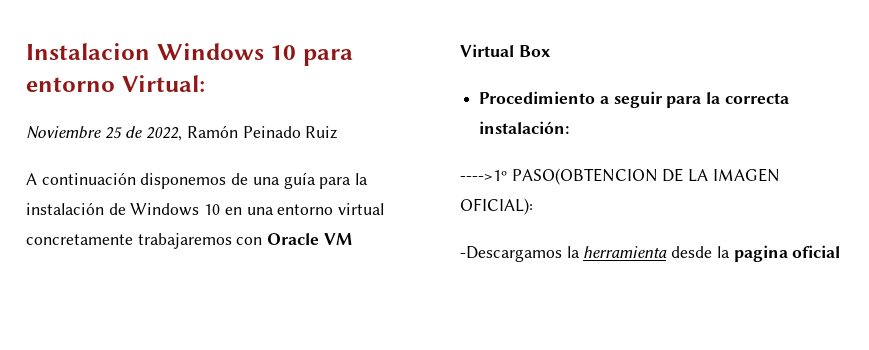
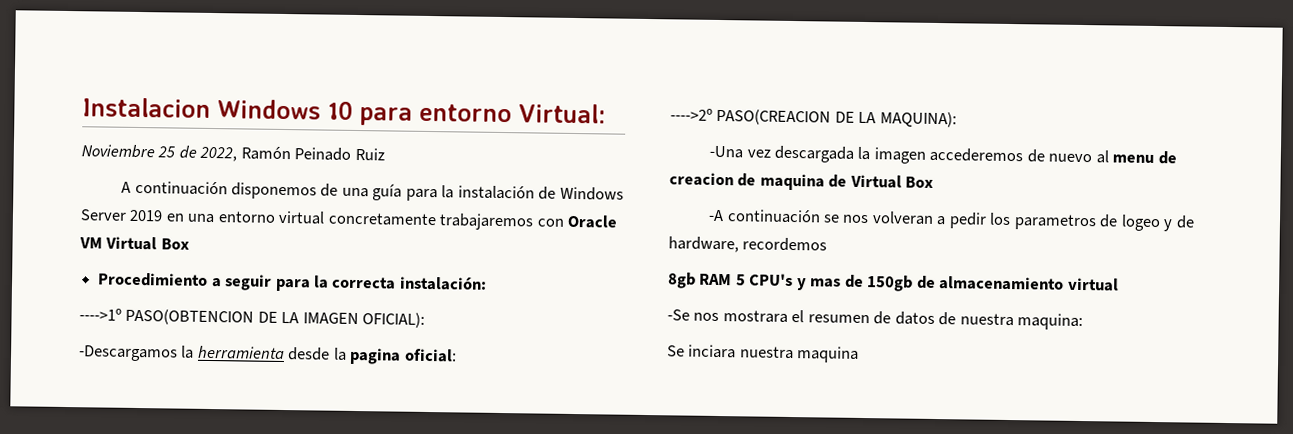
[204,204,221,215] 10 -> [80,209,164,222] Server 2019
[792,245,841,258] oficial -> [403,348,457,363] [670,108,957,128] [709,145,1177,165] [669,172,935,191] [708,209,1195,232] [668,236,828,253] [668,272,1119,292] [667,309,1084,331] [667,344,860,363] oficial: // ---->2º PASO(CREACION DE LA MAQUINA): // -Una vez descargada la imagen accederemos de nuevo al menu de creacion de maquina de Virtual Box // -A continuación se nos volveran a pedir los parametros de logeo y de hardware, recordemos // 8gb RAM 5 CPU's y mas de 150gb de almacenamiento virtual // -Se nos mostrara el resumen de datos de nuestra maquina: // Se inciara nuestra maquina

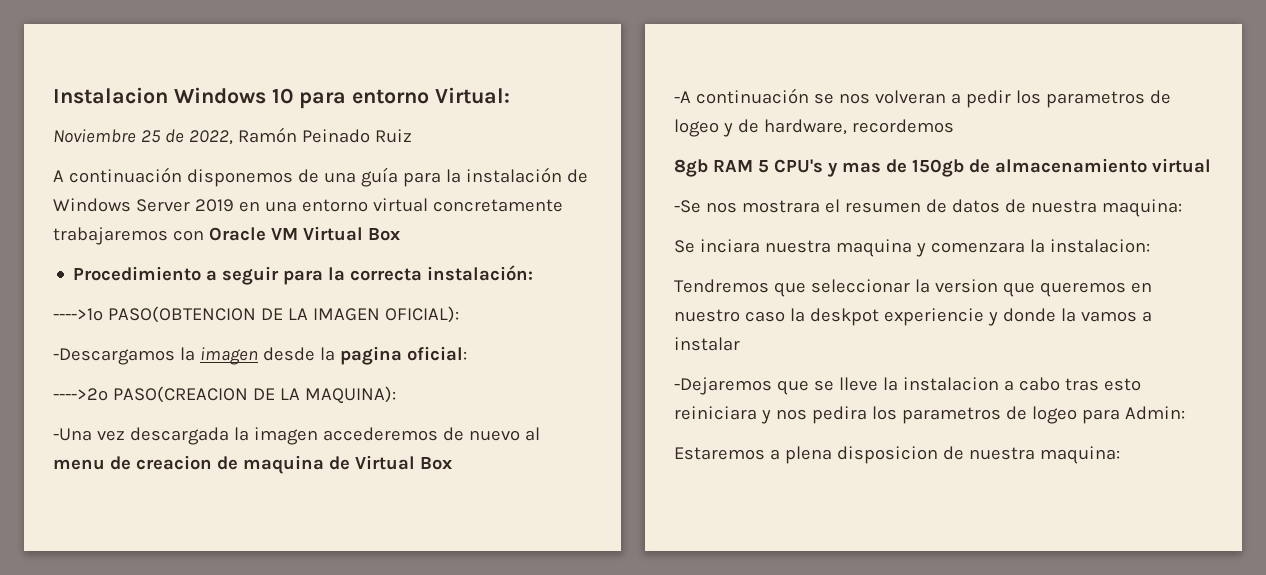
[197,345,285,360] herramienta -> [199,347,258,365] imagen
(860, 354) none -> [915,239,1150,257] [674,279,1152,297] [674,308,1152,326] [674,337,740,351] [674,377,1141,395] [674,406,1185,424] [674,446,1120,464] y comenzara la instalacion: // Tendremos que seleccionar la version que queremos en nuestro caso la deskpot experiencie y donde la vamos a instalar // -Dejaremos que se lleve la instalacion a cabo tras esto reiniciara y nos pedira los parametros de logeo para Admin: // Estaremos a plena disposicion de nuestra maquina:

